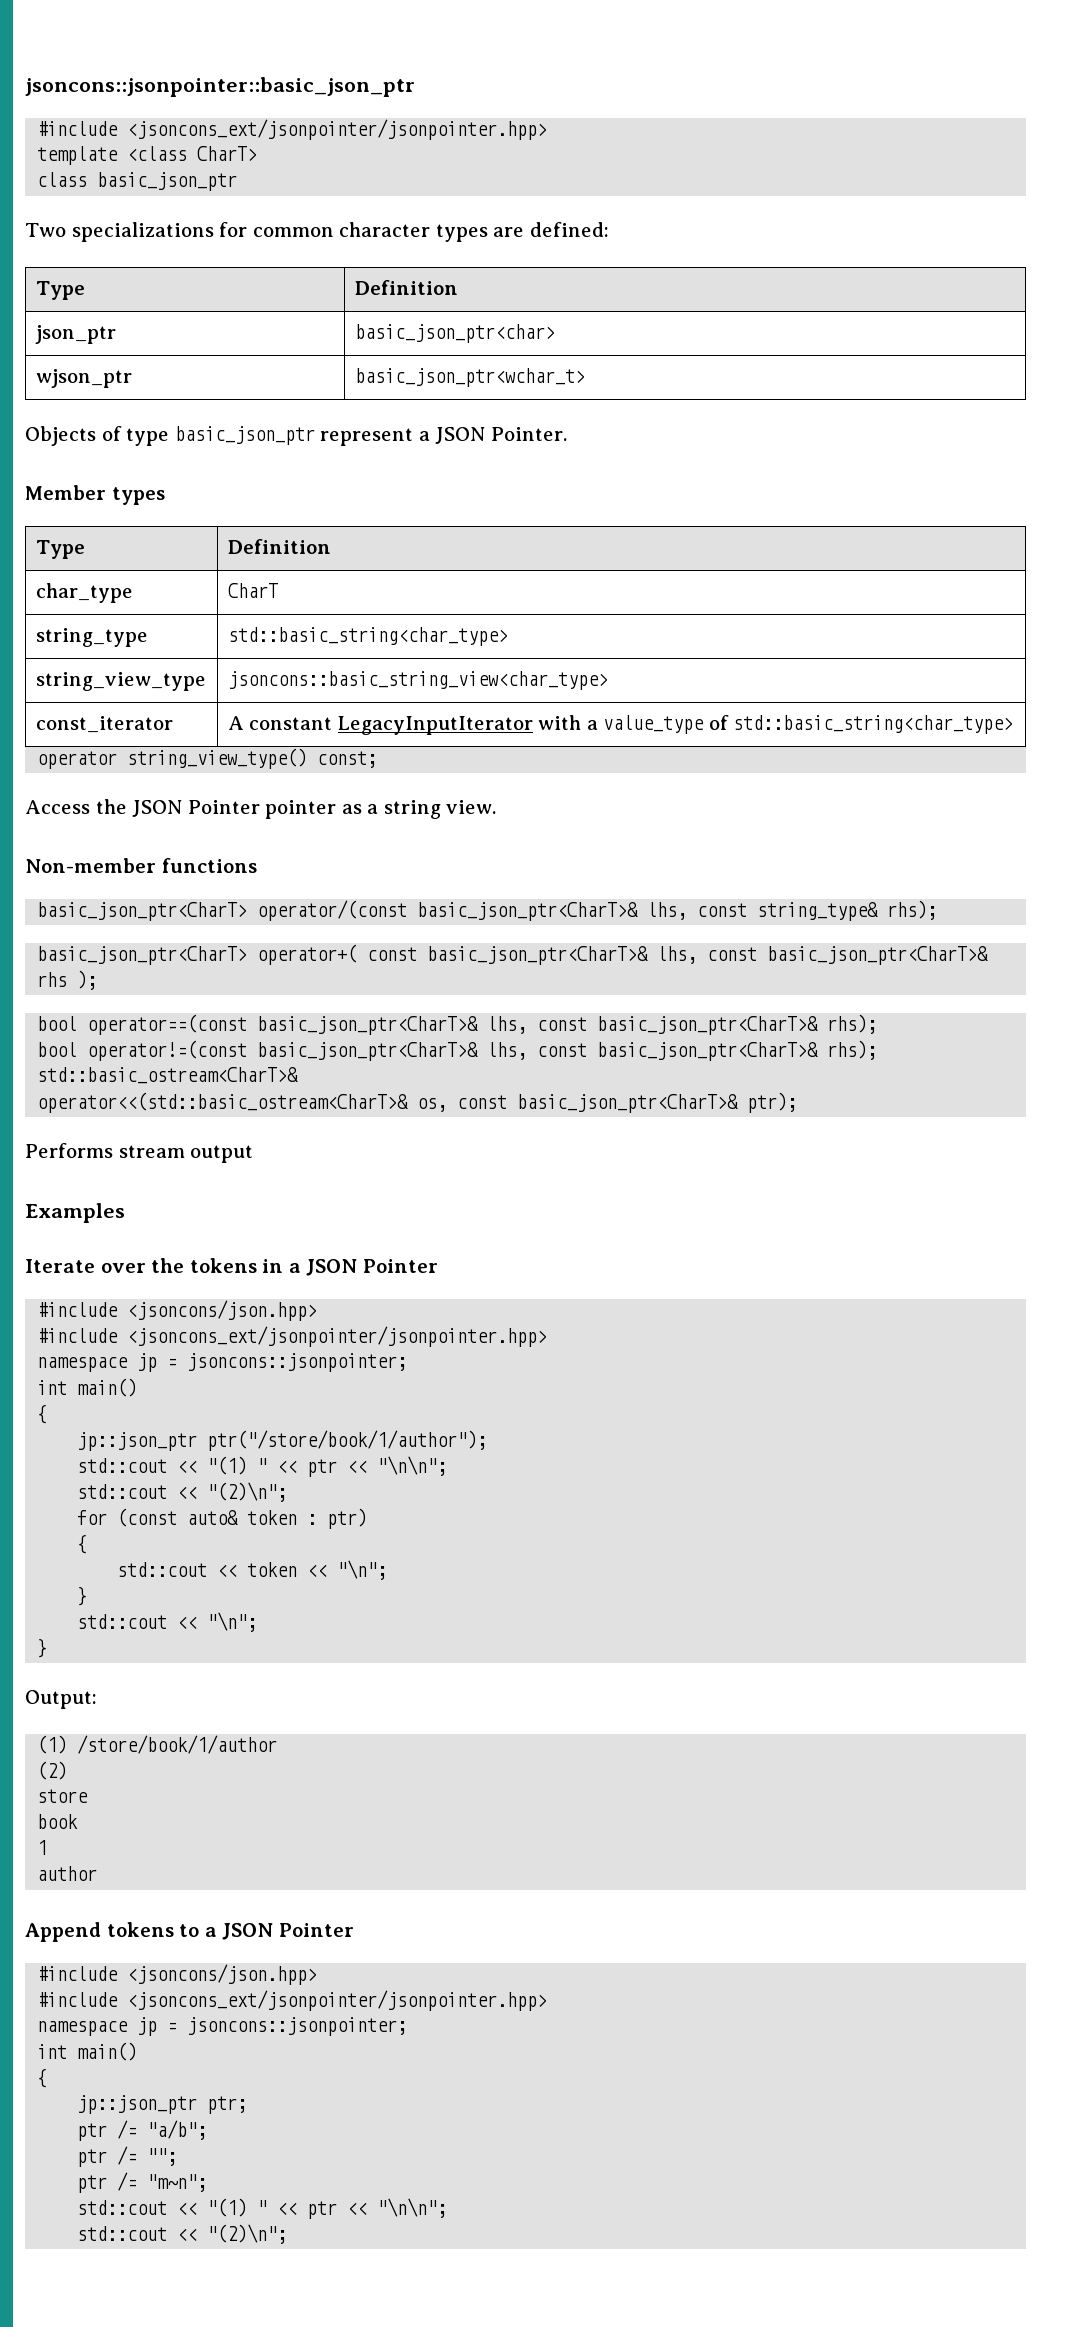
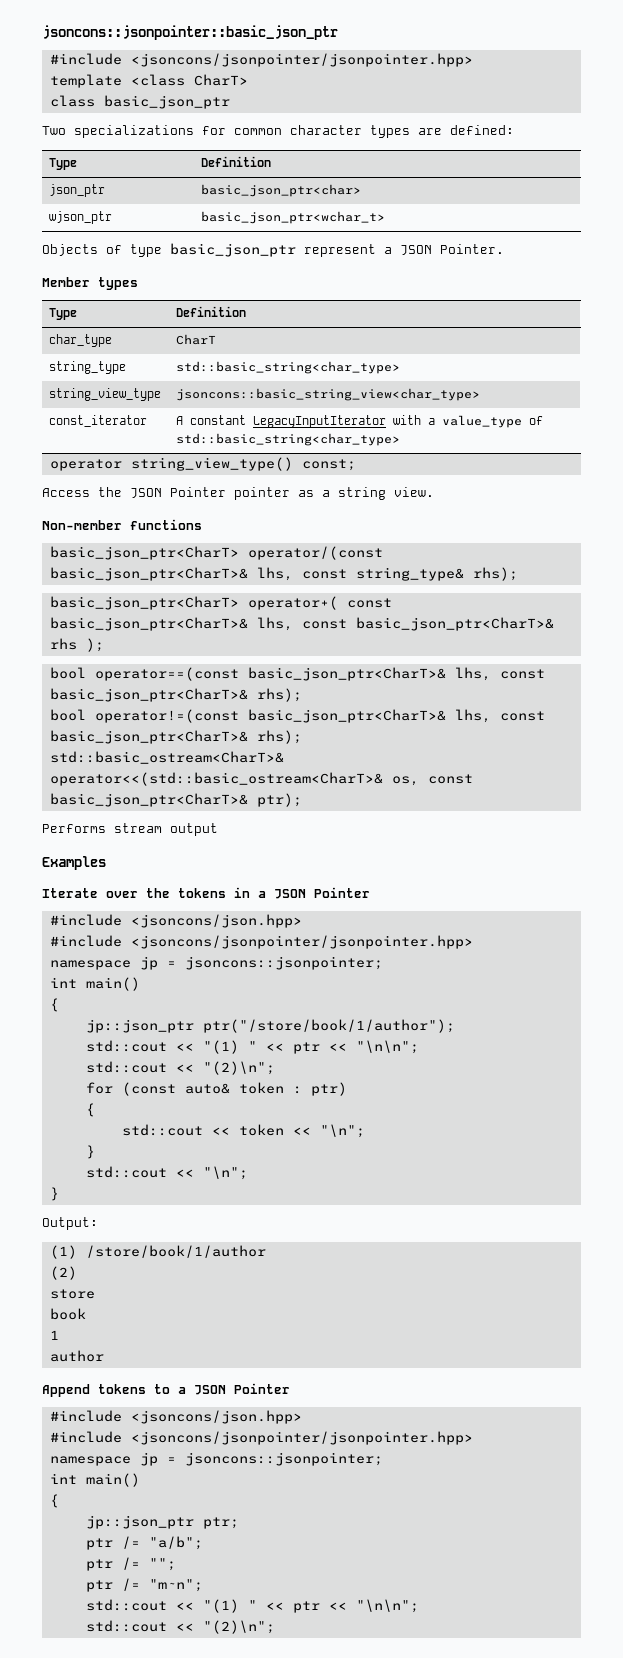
[127,119,548,140] <jsoncons_ext/jsonpointer/jsonpointer.hpp> -> [130,53,473,67] <jsoncons/jsonpointer/jsonpointer.hpp>
[127,1326,548,1347] <jsoncons_ext/jsonpointer/jsonpointer.hpp> -> [130,935,473,949] <jsoncons/jsonpointer/jsonpointer.hpp>
[127,1990,548,2011] <jsoncons_ext/jsonpointer/jsonpointer.hpp> -> [130,1431,473,1445] <jsoncons/jsonpointer/jsonpointer.hpp>

